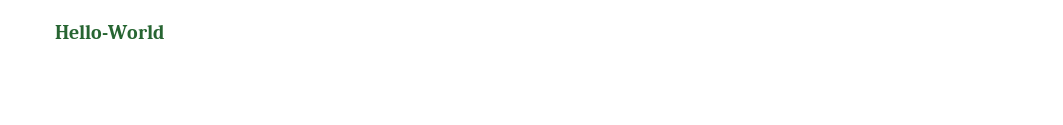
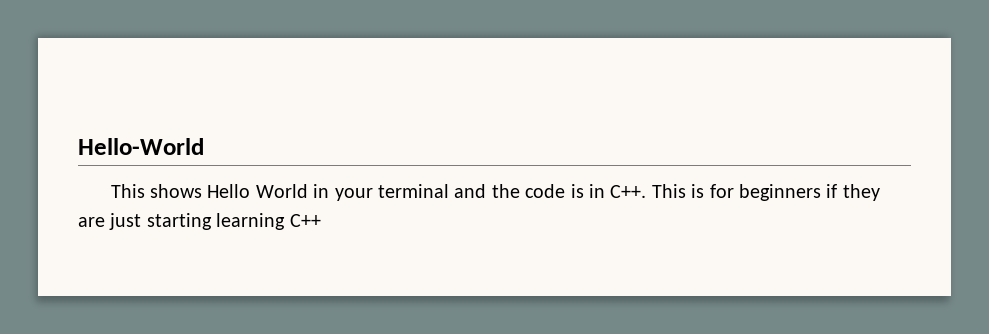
(164, 31) none -> [110,184,880,201] [78,213,321,230] // This shows Hello World in your terminal and the code is in C++. This is for beginners if they are just starting learning C++

